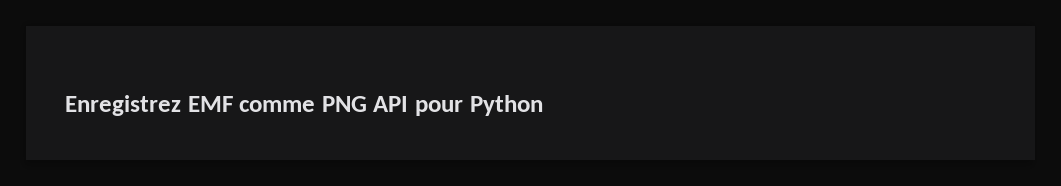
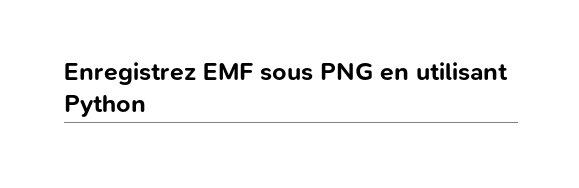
[239,96,464,116] comme PNG API pour -> [260,62,508,81] sous PNG en utilisant

